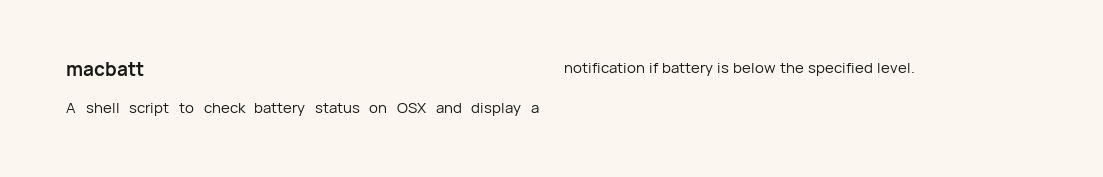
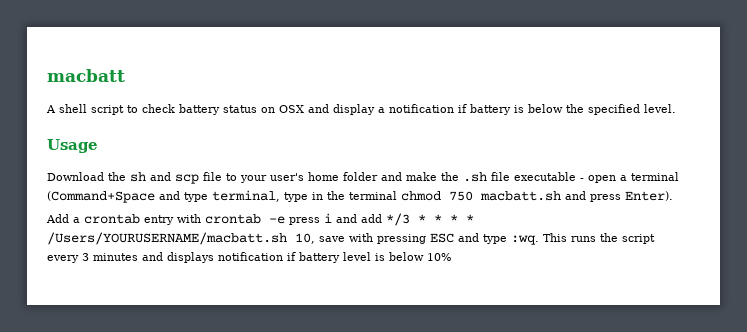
(916, 68) none -> [47,139,98,153] [47,172,679,184] [47,190,673,203] [46,213,474,226] [47,232,655,245] [47,252,451,263] // Usage // Download the sh and scp file to your user's home folder and make the .sh file executable - open a terminal (Command+Space and type terminal, type in the terminal chmod 750 macbatt.sh and press Enter). // Add a crontab entry with crontab -e press i and add */3 * * * * /Users/YOURUSERNAME/macbatt.sh 10, save with pressing ESC and type :wq. This runs the script every 3 minutes and displays notification if battery level is below 10%

